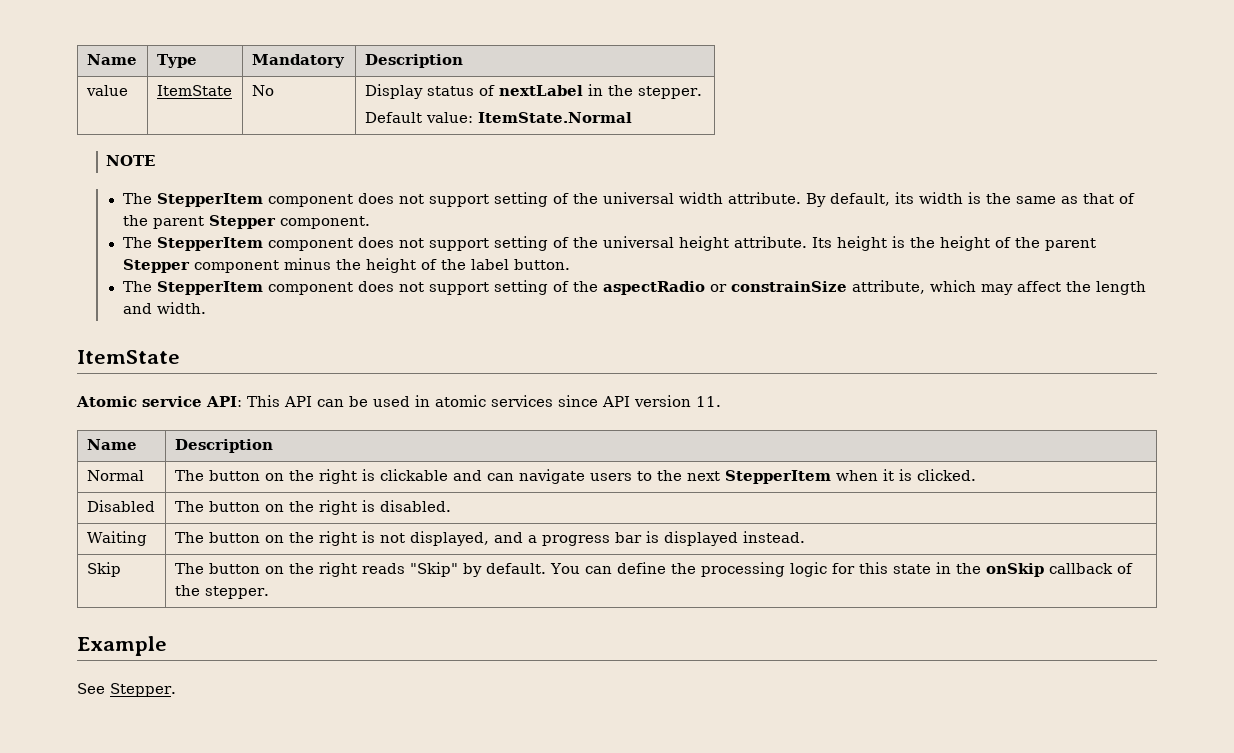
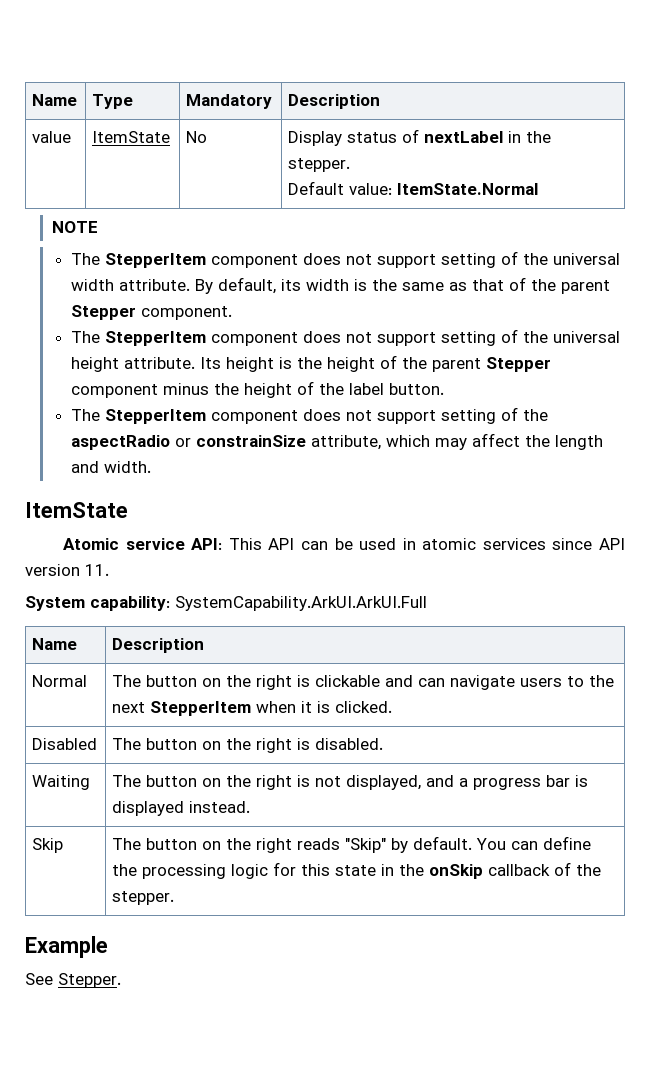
(721, 401) none -> [25,596,427,611] // System capability: SystemCapability.ArkUI.ArkUI.Full

